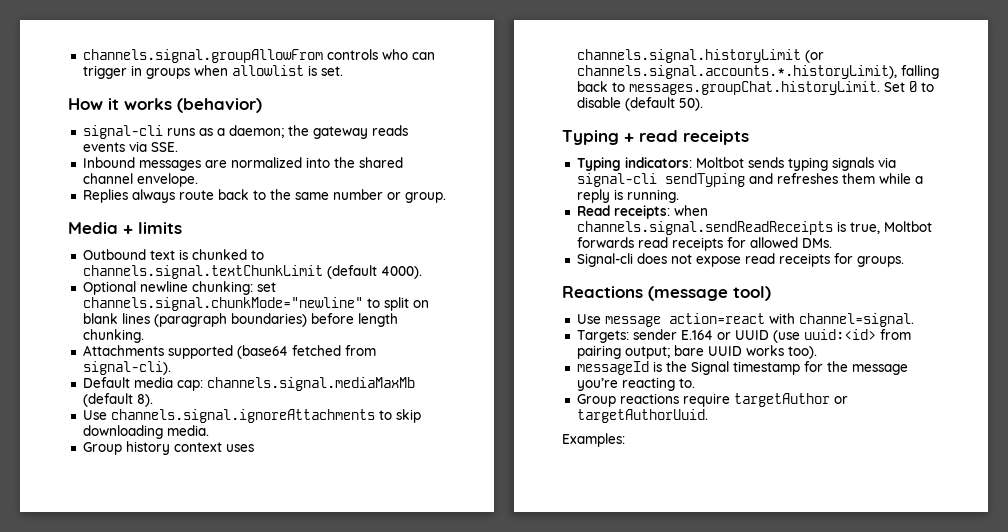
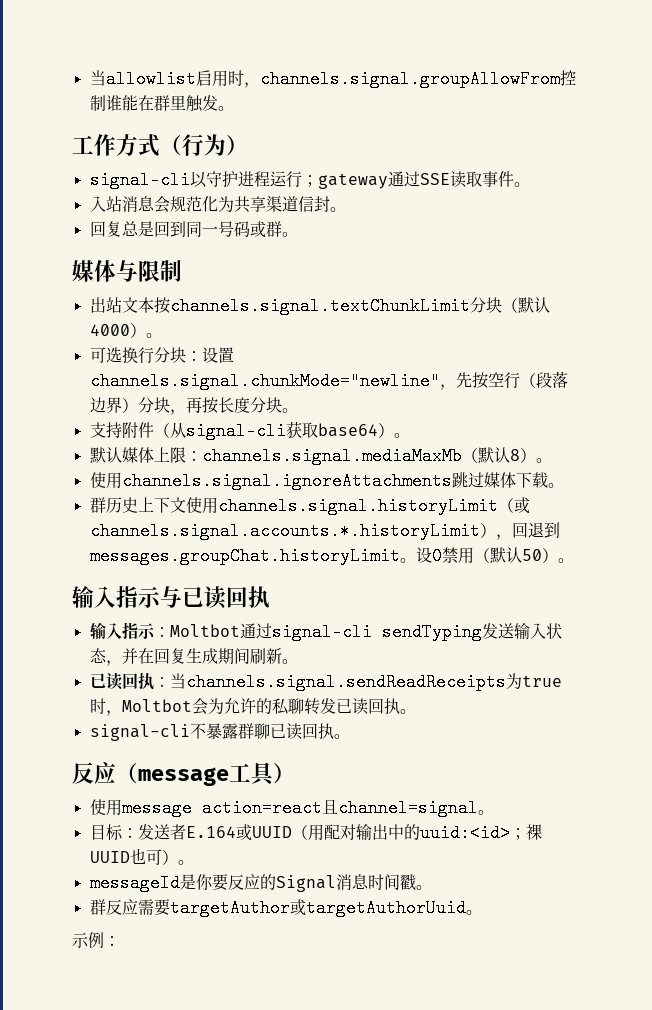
[82,49,435,63] [82,65,343,79] [68,98,262,113] [82,125,408,139] [82,141,178,152] [82,157,403,171] [82,173,198,187] [82,189,446,203] [68,222,182,234] [82,249,264,260] [82,265,422,279] [82,281,276,295] [82,297,429,311] [82,313,398,327] [82,329,144,343] [82,345,376,359] [82,361,171,375] [82,377,415,391] [82,393,153,407] [82,409,421,423] [82,425,209,439] [82,441,254,455] [576,49,824,63] [576,65,939,79] [576,81,934,95] [576,97,703,111] [562,130,749,145] [576,157,896,171] [576,173,923,187] [576,189,679,203] [576,205,708,219] [576,221,932,235] [576,237,832,251] [576,253,904,267] [562,286,771,301] [576,313,914,327] [576,329,911,343] [576,345,817,359] [576,361,908,375] [576,377,695,391] [576,393,848,407] [576,409,708,423] [562,433,625,447] channels.signal.groupAllowFrom controls who can trigger in groups when allowlist is set. // How it works (behavior) // signal-cli runs as a daemon; the gateway reads events via SSE. // Inbound messages are normalized into the shared channel envelope. // Replies always route back to the same number or group. // Media + limits // Outbound text is chunked to channels.signal.textChunkLimit (default 4000). // Optional newline chunking: set channels.signal.chunkMode="newline" to split on blank lines (paragraph boundaries) before length chunking. // Attachments supported (base64 fetched from signal-cli). // Default media cap: channels.signal.mediaMaxMb (default 8). // Use channels.signal.ignoreAttachments to skip downloading media. // Group history context uses channels.signal.historyLimit (or channels.signal.accounts.*.historyLimit), falling back to messages.groupChat.historyLimit. Set 0 to disable (default 50). // Typing + read receipts // Typing indicators: Moltbot sends typing signals via signal-cli sendTyping and refreshes them while a reply is running. // Read receipts: when channels.signal.sendReadReceipts is true, Moltbot forwards read receipts for allowed DMs. // Signal-cli does not expose read receipts for groups. // Reactions (message tool) // Use message action=react with channel=signal. // Targets: sender E.164 or UUID (use uuid:<id> from pairing output; bare UUID works too). // messageId is the Signal timestamp for the message you’re reacting to. // Group reactions require targetAuthor or targetAuthorUuid. // Examples: -> [89,70,576,88] [89,95,234,112] [72,134,248,157] [89,171,530,189] [89,196,346,213] [89,221,298,238] [72,260,182,282] [89,297,550,315] [89,323,162,338] [89,347,234,364] [89,371,568,390] [89,397,298,415] [89,421,410,440] [89,447,552,465] [89,472,564,490] [89,497,530,515] [89,522,560,540] [89,547,574,565] [72,586,270,609] [89,622,562,641] [89,648,298,666] [89,672,562,691] [89,698,416,716] [89,723,350,741] [72,762,295,786] [89,799,494,817] [89,824,542,842] [89,848,194,865] [89,874,432,892] [89,899,482,917] [72,932,120,948] 当allowlist启用时，channels.signal.groupAllowFrom控制谁能在群里触发。 // 工作方式（行为） // signal-cli以守护进程运行；gateway通过SSE读取事件。 // 入站消息会规范化为共享渠道信封。 // 回复总是回到同一号码或群。 // 媒体与限制 // 出站文本按channels.signal.textChunkLimit分块（默认4000）。 // 可选换行分块：设置channels.signal.chunkMode="newline"，先按空行（段落边界）分块，再按长度分块。 // 支持附件（从signal-cli获取base64）。 // 默认媒体上限：channels.signal.mediaMaxMb（默认8）。 // 使用channels.signal.ignoreAttachments跳过媒体下载。 // 群历史上下文使用channels.signal.historyLimit（或channels.signal.accounts.*.historyLimit），回退到messages.groupChat.historyLimit。设0禁用（默认50）。 // 输入指示与已读回执 // 输入指示：Moltbot通过signal-cli sendTyping发送输入状态，并在回复生成期间刷新。 // 已读回执：当channels.signal.sendReadReceipts为true时，Moltbot会为允许的私聊转发已读回执。 // signal-cli不暴露群聊已读回执。 // 反应（message工具） // 使用message action=react且channel=signal。 // 目标：发送者E.164或UUID（用配对输出中的uuid:<id>；裸UUID也可）。 // messageId是你要反应的Signal消息时间戳。 // 群反应需要targetAuthor或targetAuthorUuid。 // 示例：

